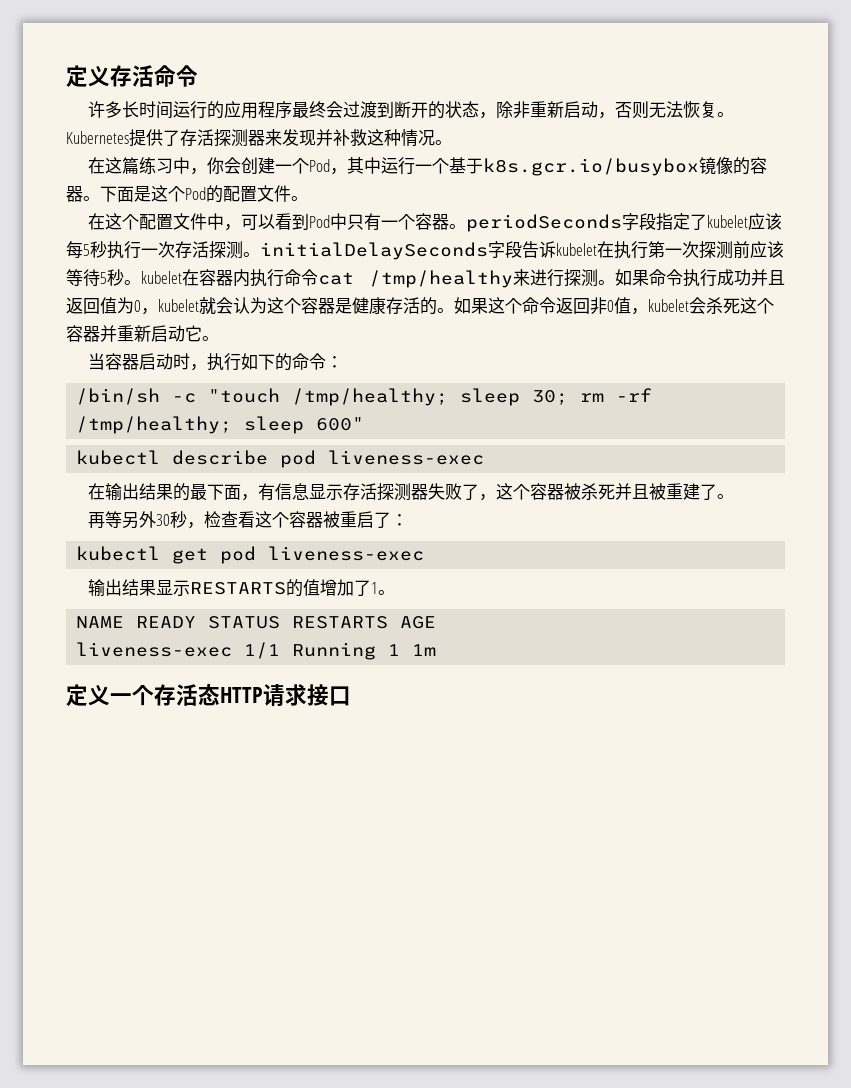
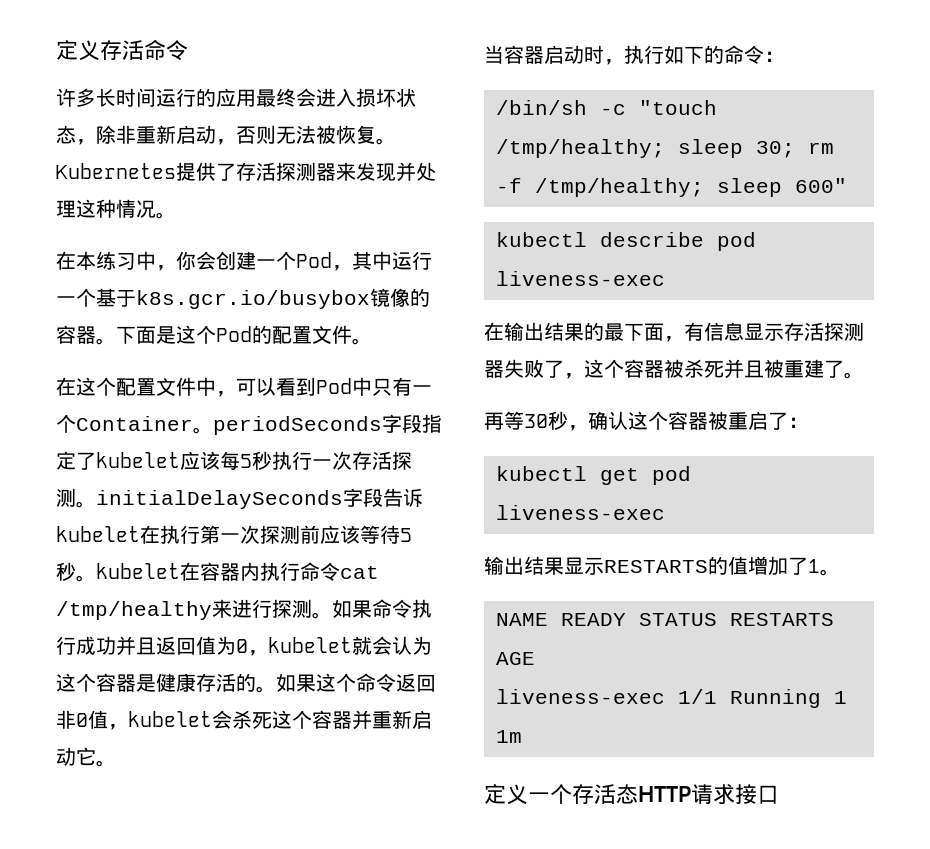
[258,101,446,119] 程序最终会过渡到断开的 -> [256,88,396,107] 最终会进入损坏
(684, 109) none -> [316,125,336,144] 被
[333,129,367,146] 补救 -> [416,162,436,181] [56,200,76,218] 处理
[105,157,140,174] 这篇 -> [76,251,96,270] 本
[415,213,450,230] 容器 -> [76,416,193,431] Container
[616,388,653,402] -rf -> [496,178,522,193] -f
[122,511,157,529] 另外 -> (524, 420) none
[204,511,256,528] 检查看 -> [588,411,628,430] 确认

